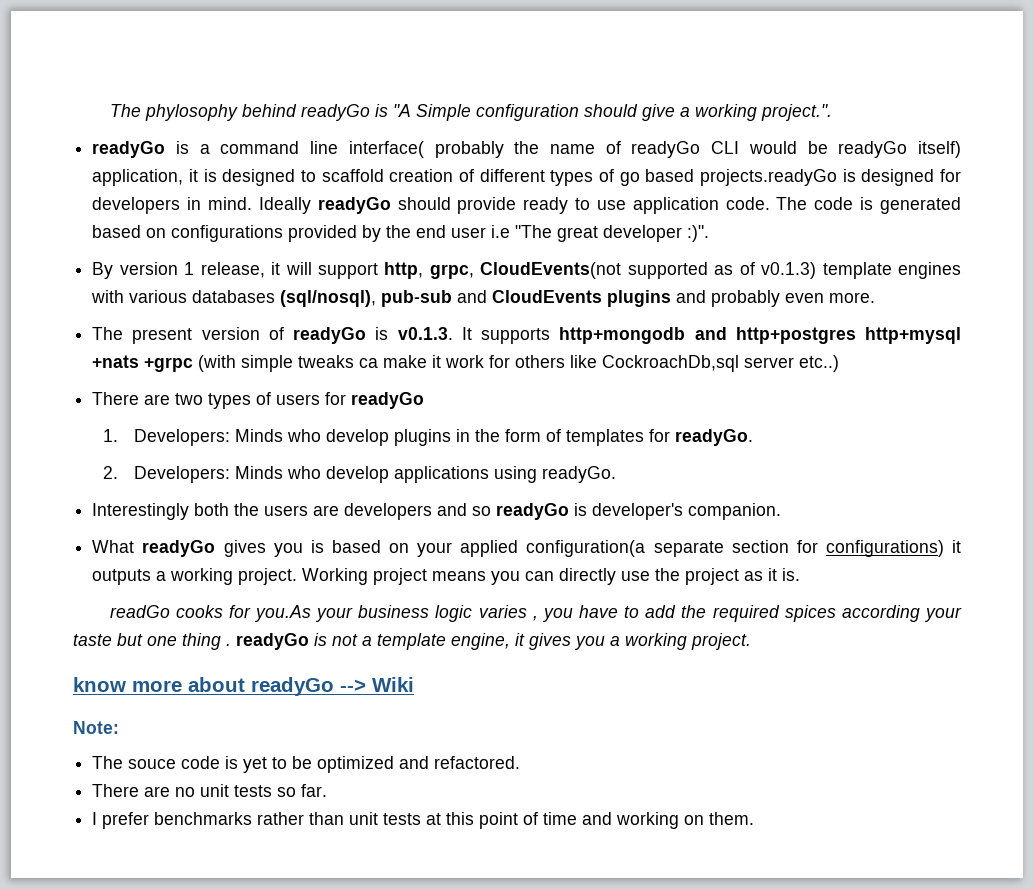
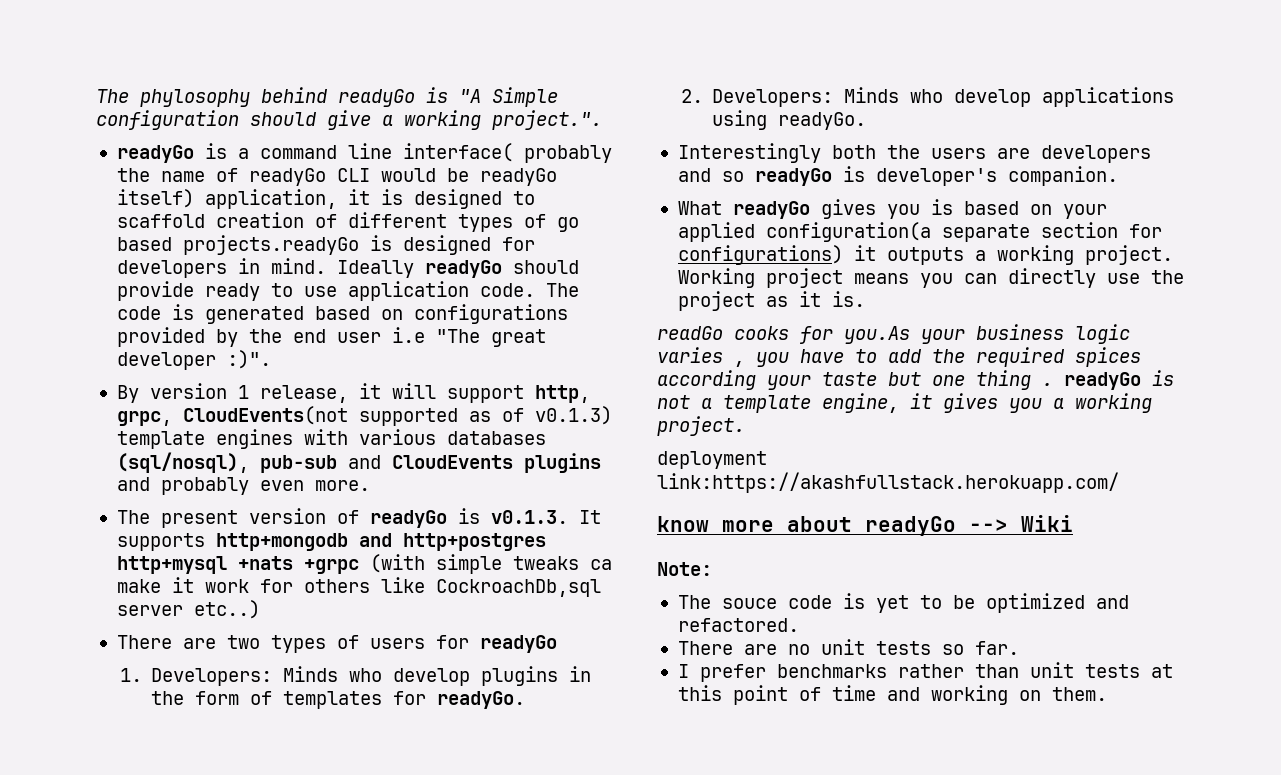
(751, 641) none -> [657,451,767,469] [657,472,1119,493] // deployment link:https://akashfullstack.herokuapp.com/

